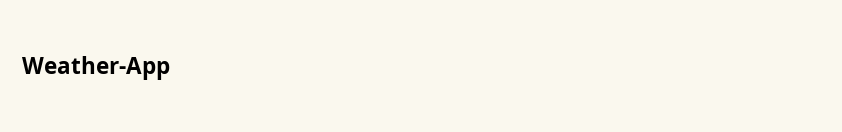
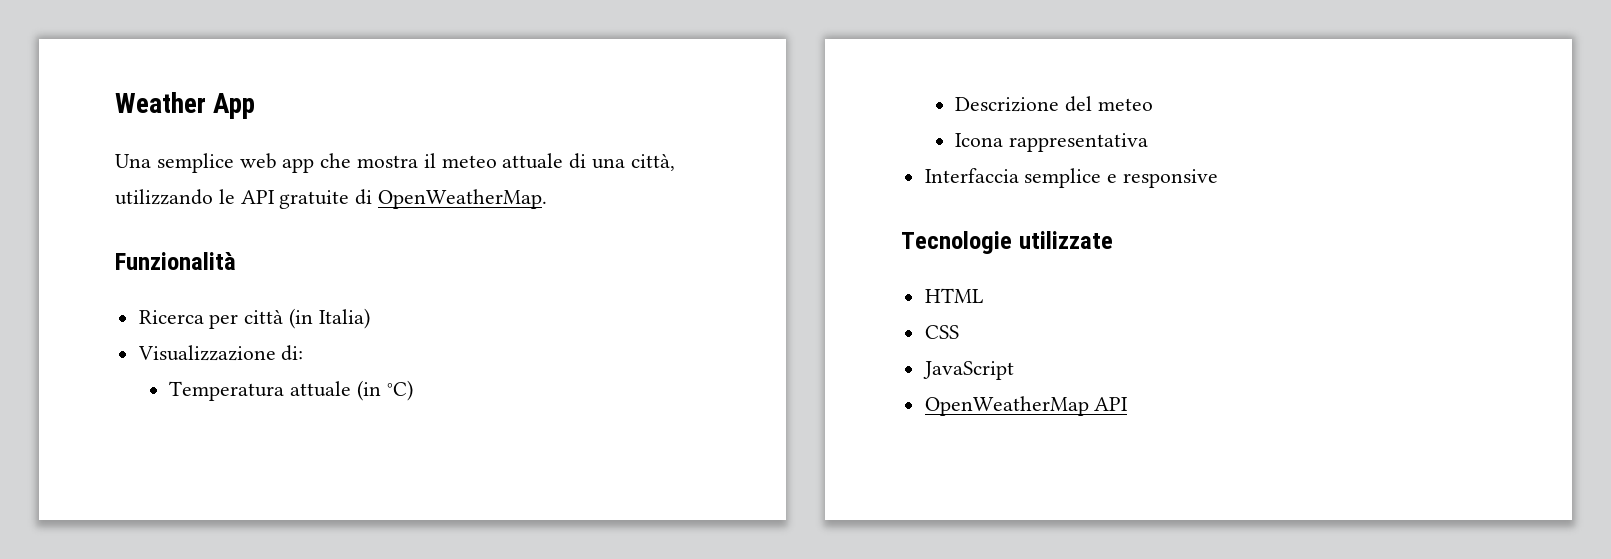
[22,56,170,80] Weather-App -> [115,92,256,119] [115,153,675,173] [115,189,548,209] [115,252,236,270] [138,308,370,329] [137,345,304,361] [169,380,413,401] [955,96,1154,112] [955,133,1149,152] [924,168,1219,188] [901,231,1113,254] [924,288,983,303] [924,325,959,339] [922,361,1014,380] [924,396,1129,416] Weather App // Una semplice web app che mostra il meteo attuale di una città, utilizzando le API gratuite di OpenWeatherMap. // Funzionalità // Ricerca per città (in Italia) // Visualizzazione di: // Temperatura attuale (in °C) // Descrizione del meteo // Icona rappresentativa // Interfaccia semplice e responsive // Tecnologie utilizzate // HTML // CSS // JavaScript // OpenWeatherMap API

